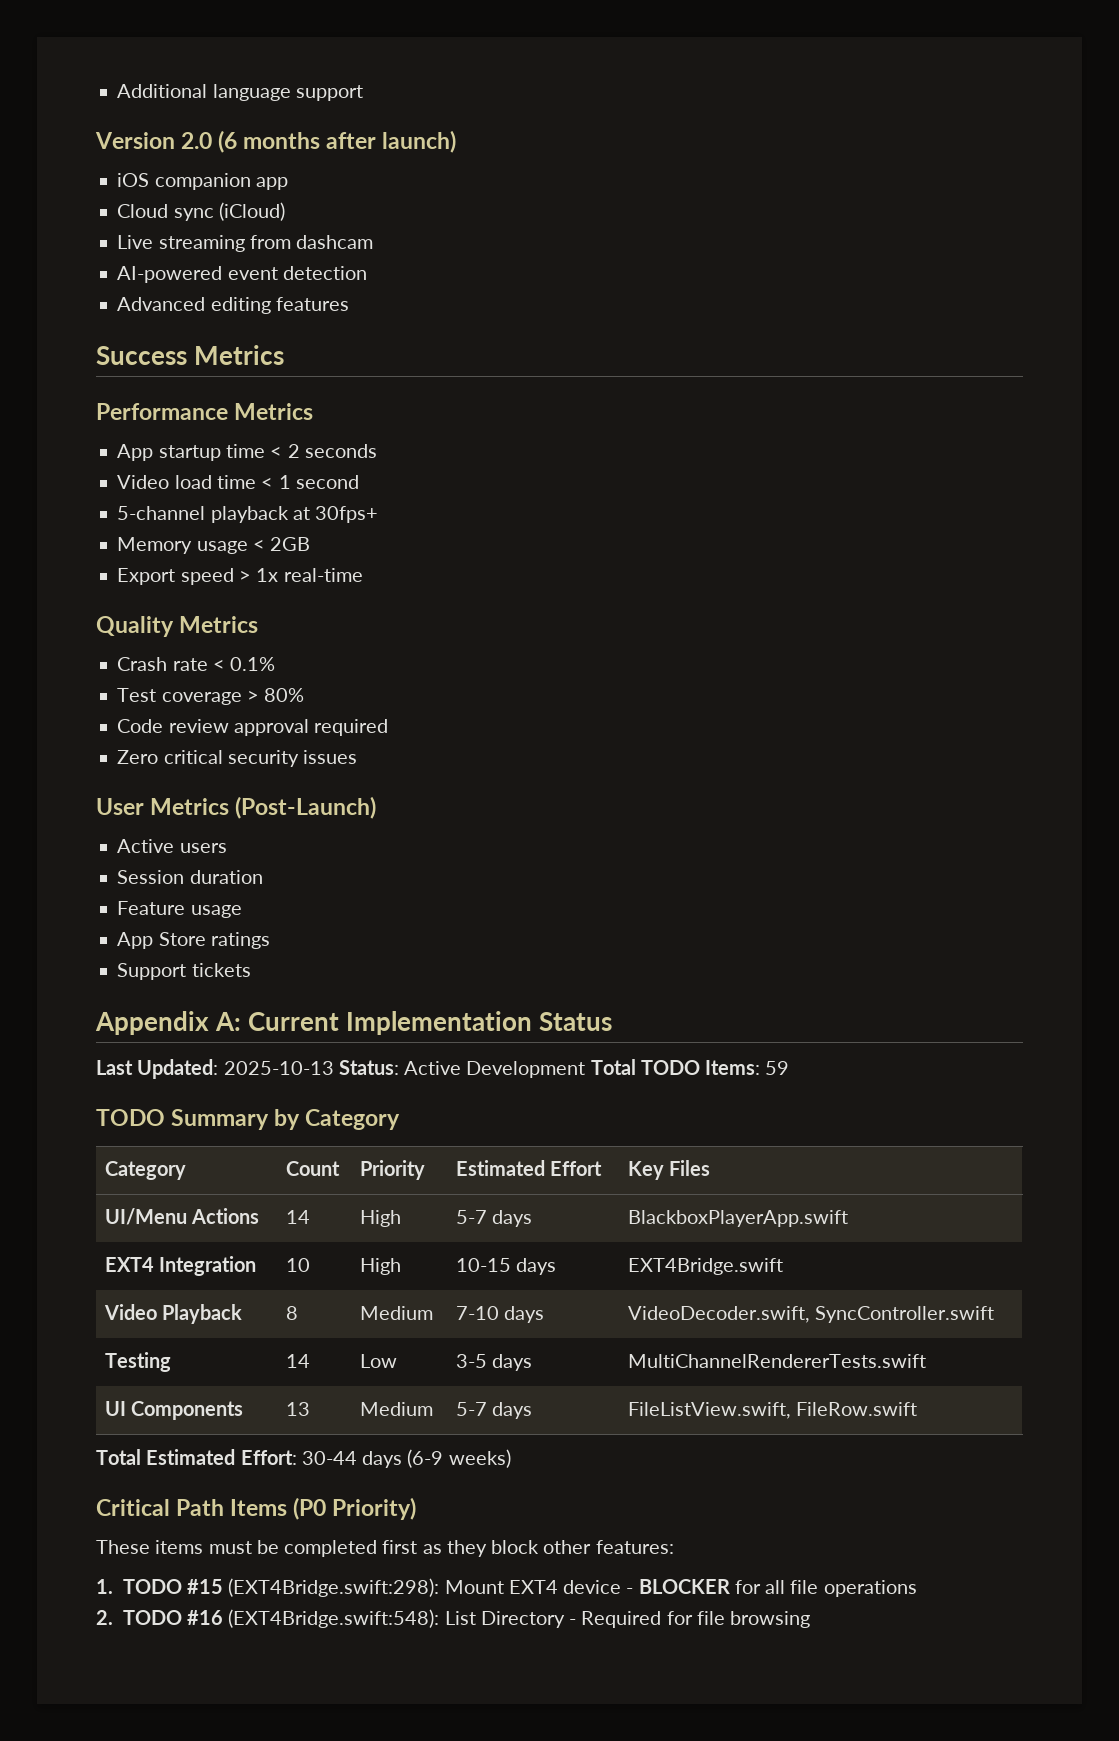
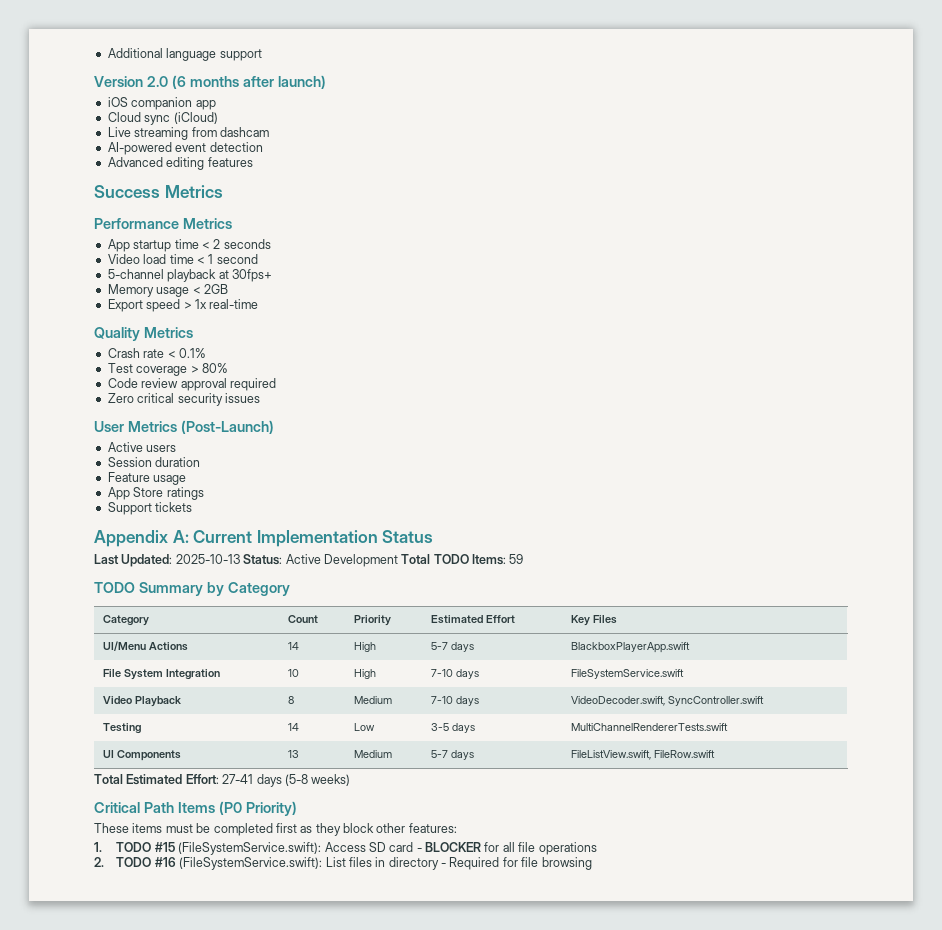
[104,1257,154,1272] EXT4 -> [103,669,164,680] File System
[455,1258,556,1275] [627,1258,783,1275] 10-15 days | EXT4Bridge.swift -> [431,669,480,679] [571,669,685,679] 7-10 days | FileSystemService.swift
[301,1449,444,1468] 30-44 days (6-9 -> [222,774,308,787] 27-41 days (5-8
[228,1578,622,1597] (EXT4Bridge.swift:298): Mount EXT4 device -> [178,842,414,855] (FileSystemService.swift): Access SD card
[228,1609,565,1628] (EXT4Bridge.swift:548): List Directory -> [179,857,439,870] (FileSystemService.swift): List files in directory

